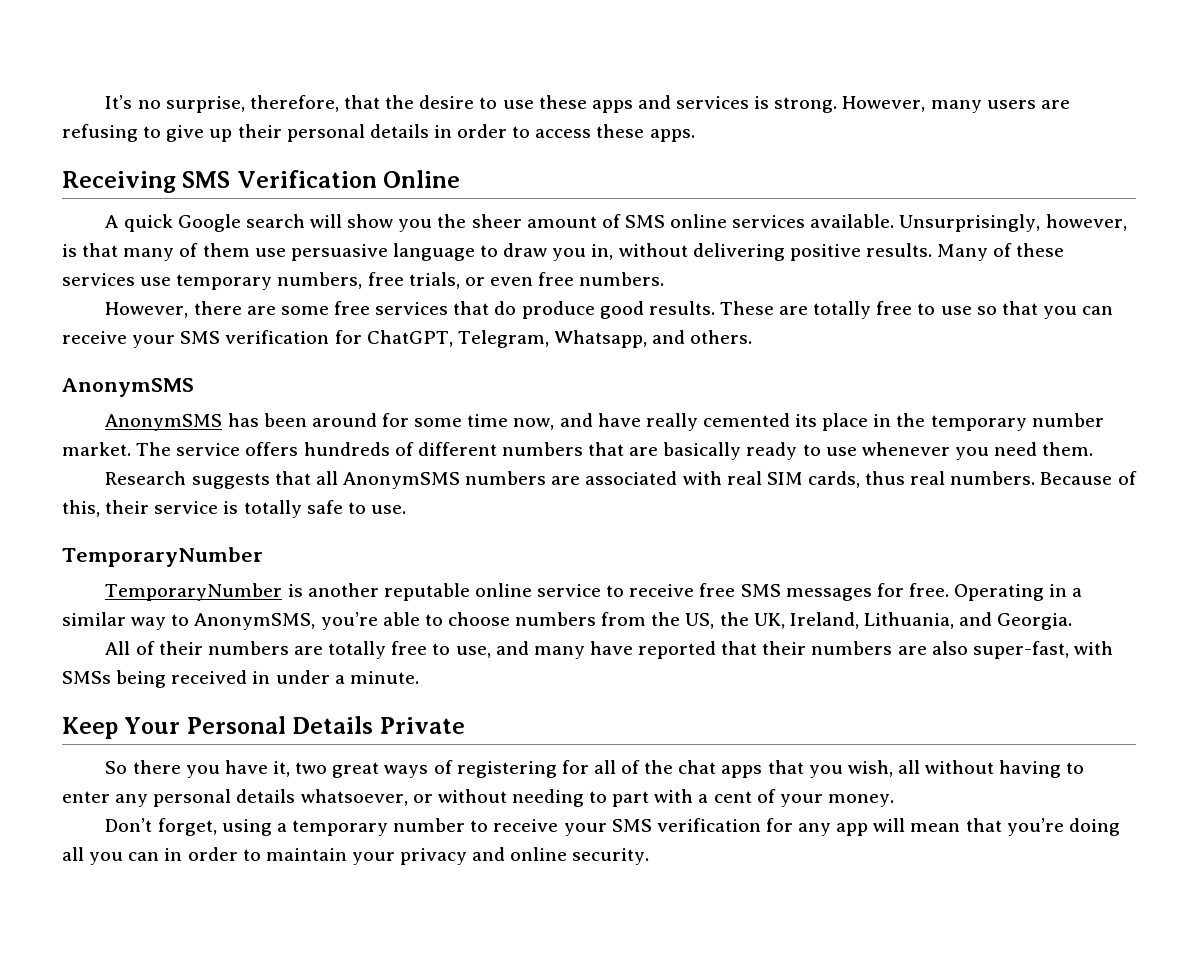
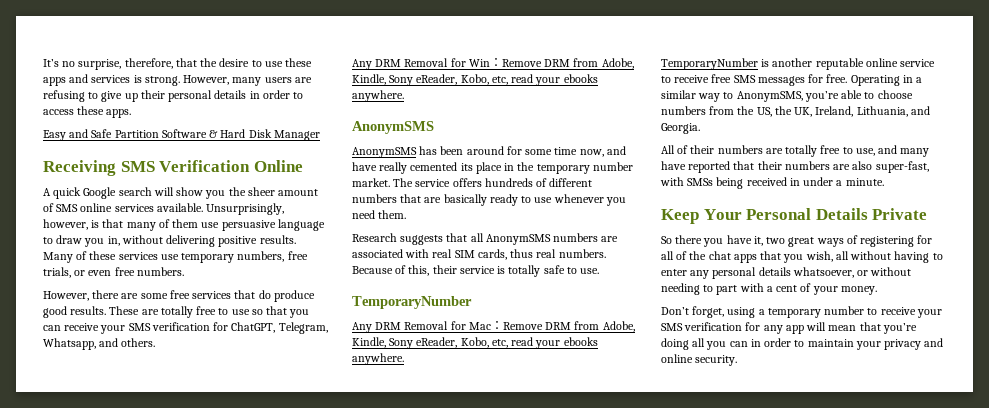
(695, 135) none -> [43,129,320,141] // Easy and Safe Partition Software & Hard Disk Manager
(753, 337) none -> [352,58,634,70] [352,74,598,86] [352,90,404,102] // Any DRM Removal for Win：Remove DRM from Adobe, Kindle, Sony eReader, Kobo, etc, read your ebooks anywhere.
(263, 557) none -> [352,321,635,333] [352,337,598,349] [352,353,404,365] // Any DRM Removal for Mac：Remove DRM from Adobe, Kindle, Sony eReader, Kobo, etc, read your ebooks anywhere.

